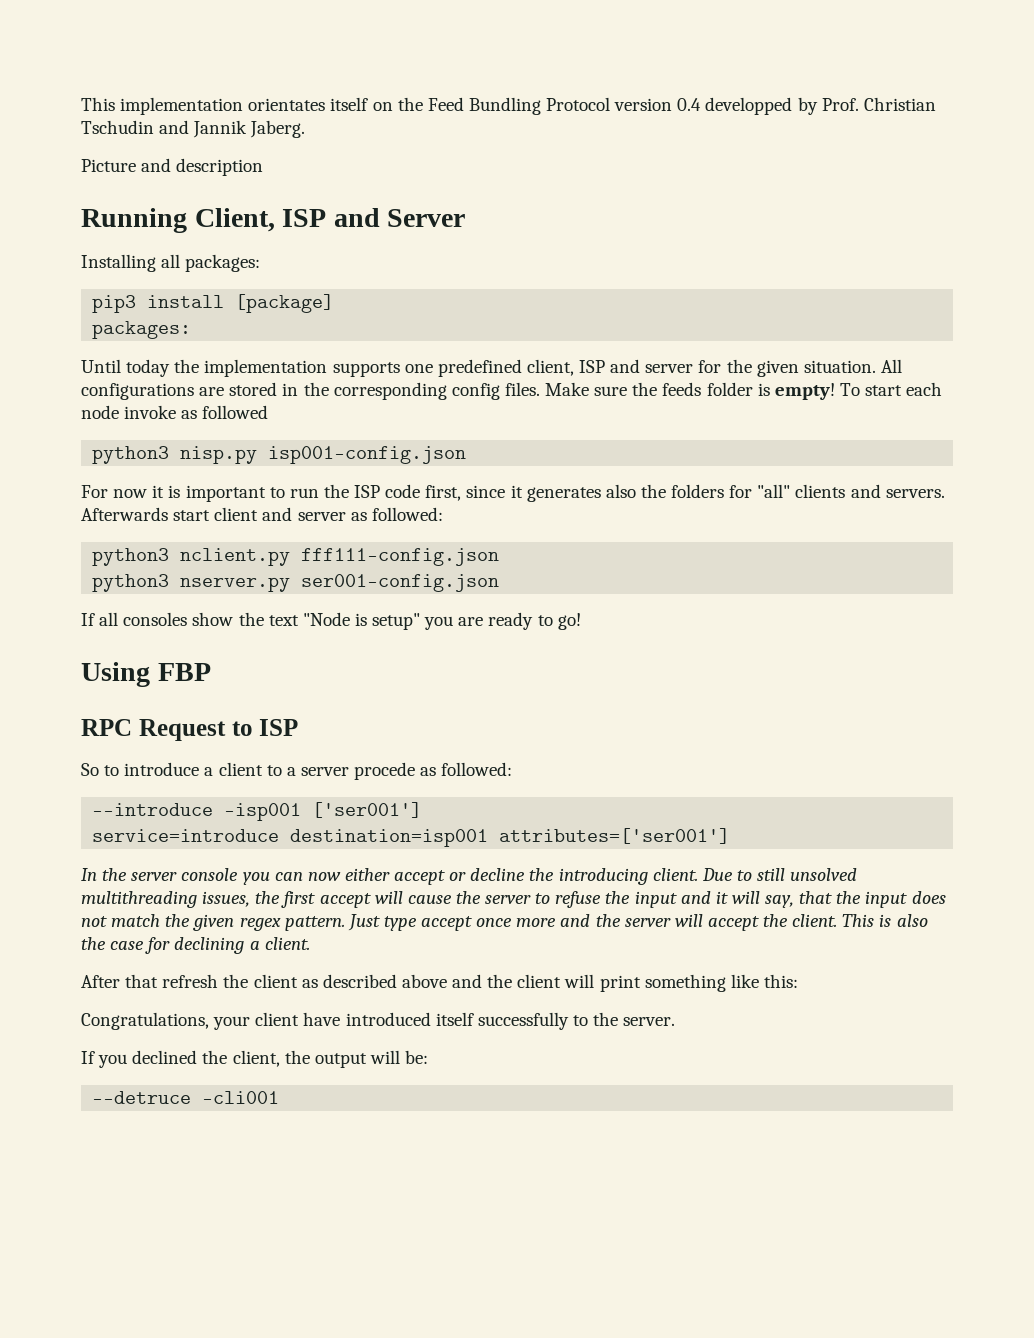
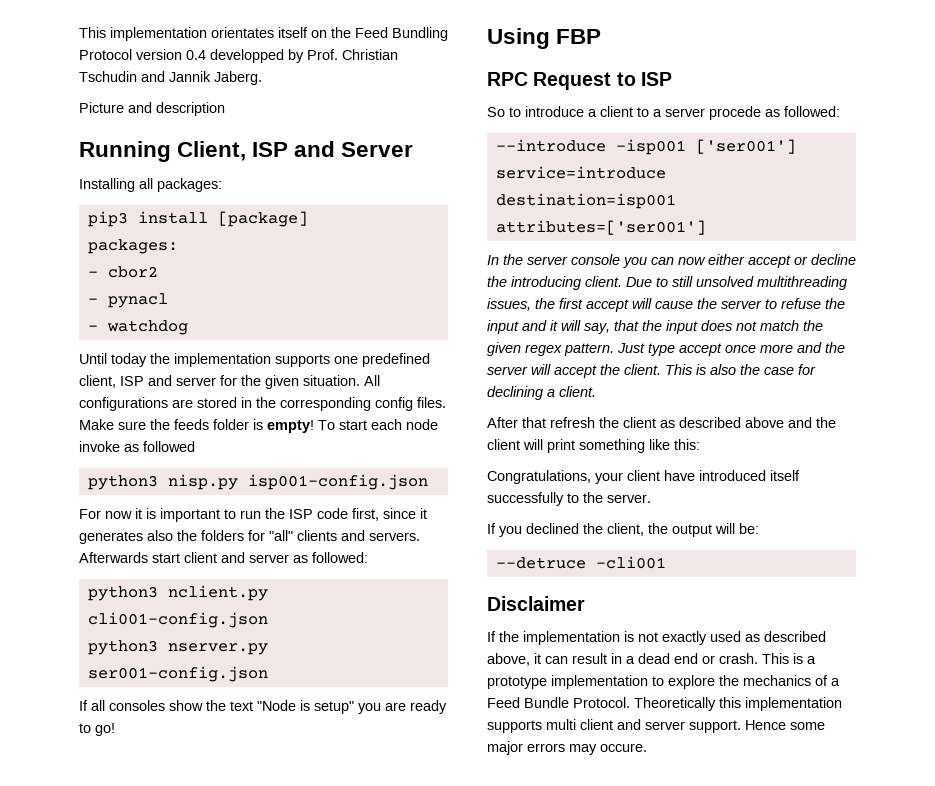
(192, 330) none -> [87,266,158,278] [87,293,168,308] [87,320,188,335] // - cbor2 // - pynacl // - watchdog
[301,548,500,566] fff111-config.json -> [87,612,268,628] cli001-config.json
(280, 1097) none -> [487,596,585,611] [487,631,826,645] [487,653,816,666] [487,675,840,689] [487,697,842,711] [487,719,825,733] [487,741,647,755] // Disclaimer // If the implementation is not exactly used as described above, it can result in a dead end or crash. This is a prototype implementation to explore the mechanics of a Feed Bundle Protocol. Theoretically this implementation supports multi client and server support. Hence some major errors may occure.

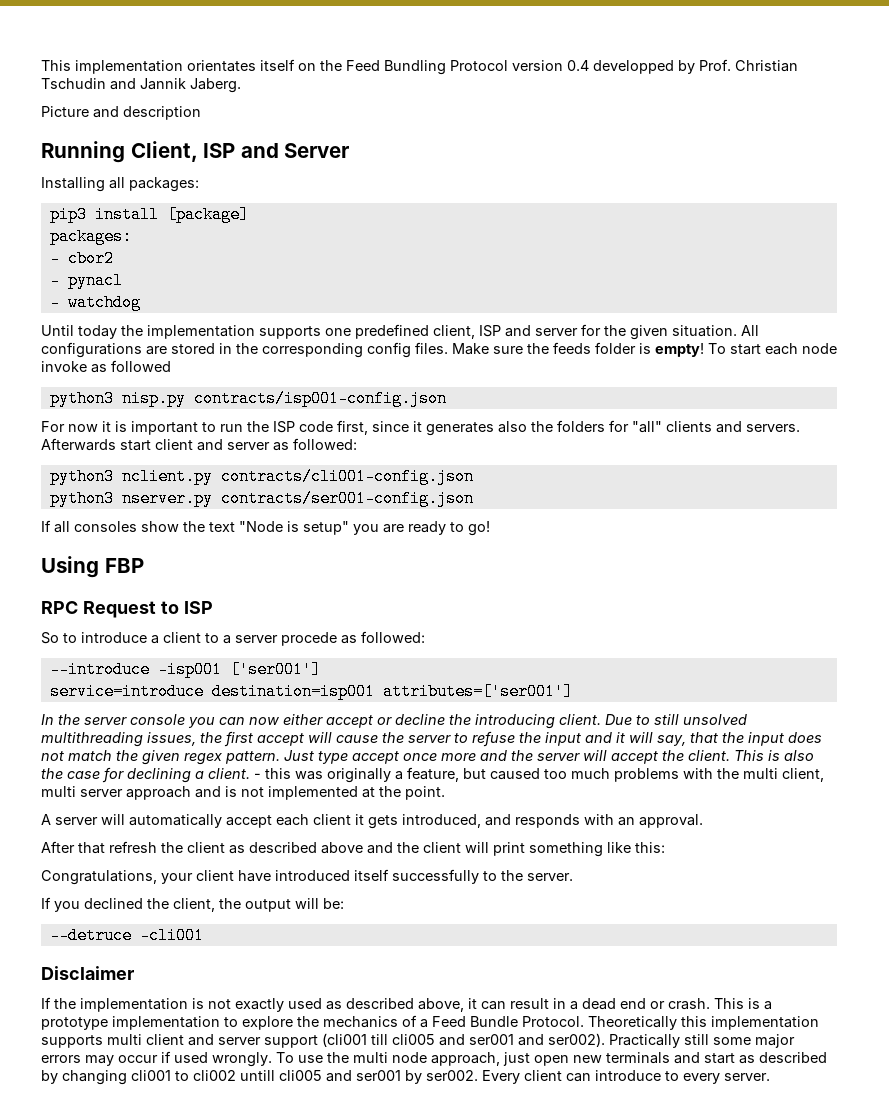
[247,474,428,490] isp001-config.json -> [193,390,447,407] contracts/isp001-config.json
[87,612,268,628] cli001-config.json -> [220,468,474,485] contracts/cli001-config.json
[87,666,268,682] ser001-config.json -> [220,490,474,507] contracts/ser001-config.json
(596, 391) none -> [254,767,824,783] [41,786,445,800] [41,814,703,829] - this was originally a feature, but caused too much problems with the multi client, multi server approach and is not implemented at the point. // A server will automatically accept each client it gets introduced, and responds with an approval.
[689,720,825,733] [487,741,647,755] support. Hence some major errors may occure. -> [264,1033,795,1048] [41,1051,827,1067] [41,1070,770,1085] support (cli001 till cli005 and ser001 and ser002). Practically still some major errors may occur if used wrongly. To use the multi node approach, just open new terminals and start as described by changing cli001 to cli002 untill cli005 and ser001 by ser002. Every client can introduce to every server.

